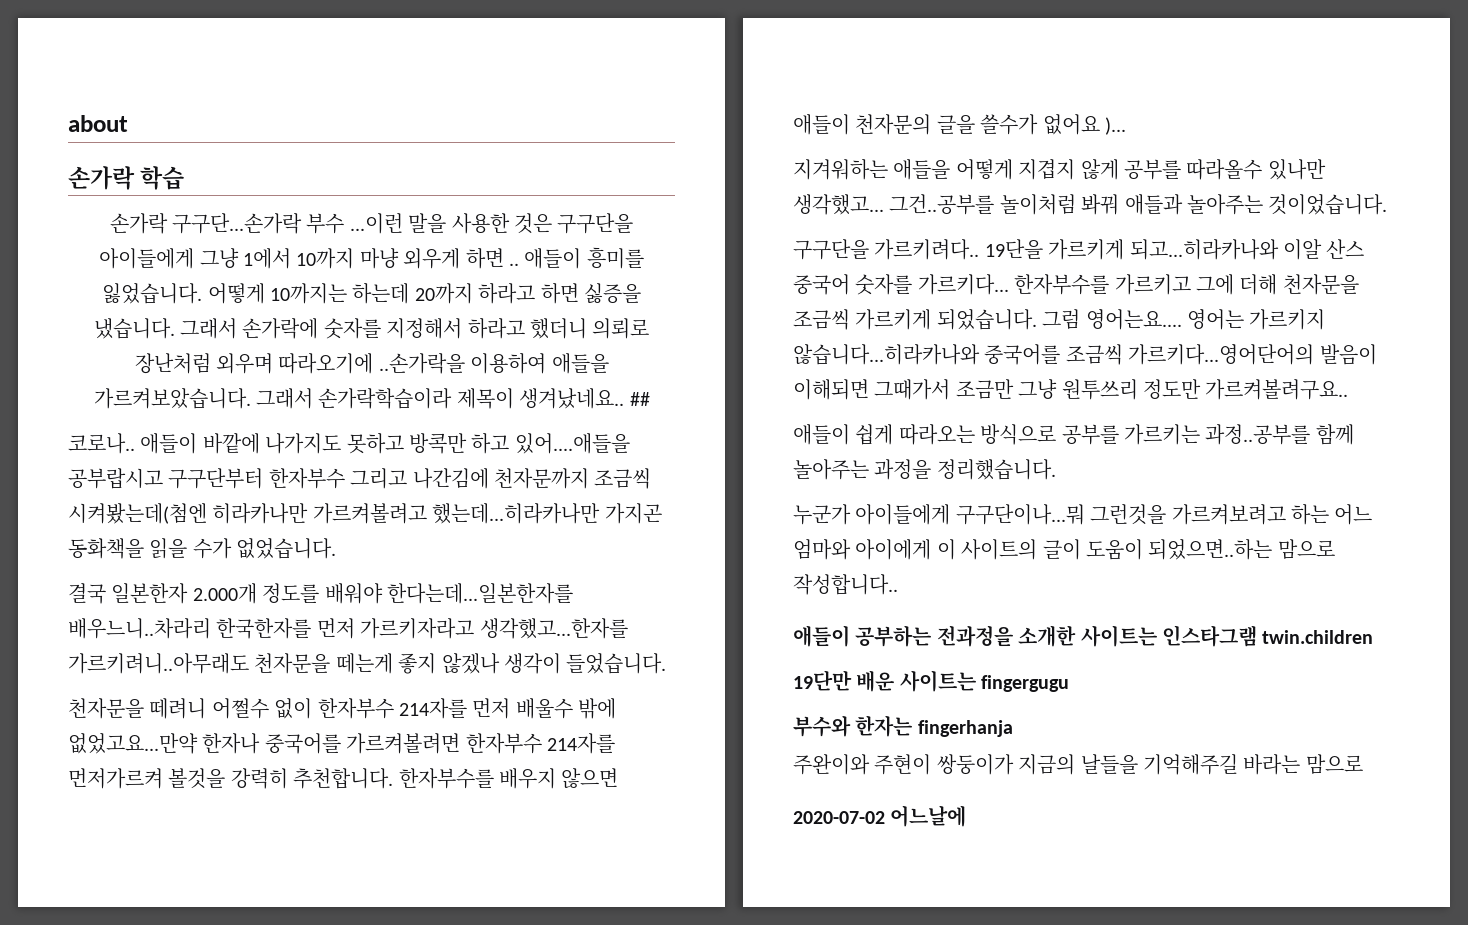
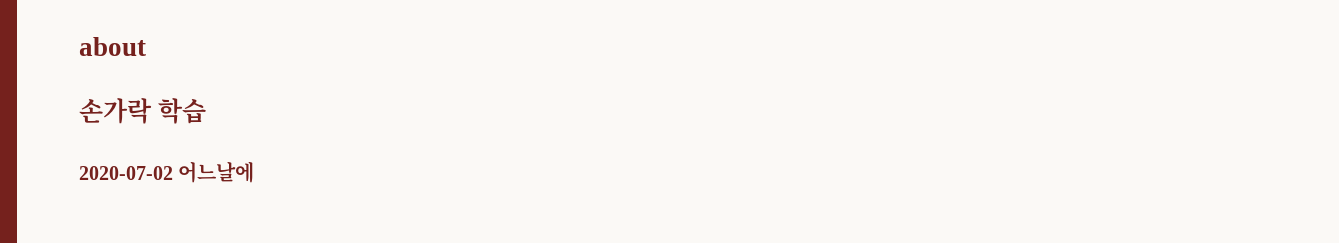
[109,213,634,234] [99,247,644,269] [102,283,641,304] [93,318,650,339] [134,353,609,374] [93,388,650,409] [68,433,630,454] [68,468,652,489] [68,503,662,524] [68,538,337,559] [68,583,573,604] [68,618,628,639] [68,653,667,674] [68,698,617,719] [68,733,615,754] [68,768,619,789] [793,114,1126,135] [793,159,1326,180] [793,194,1388,215] [793,239,1365,260] [793,274,1359,295] [793,309,1326,330] [793,344,1377,365] [793,379,1349,400] [793,424,1354,445] [793,459,1056,480] [793,504,1373,525] [793,539,1335,560] [793,574,898,595] [793,625,1374,647] [793,670,1070,692] [793,715,1013,737] [793,754,1363,775] // 손가락 구구단...손가락 부수 ...이런 말을 사용한 것은 구구단을 아이들에게 그냥 1에서 10까지 마냥 외우게 하면 .. 애들이 흥미를 잃었습니다. 어떻게 10까지는 하는데 20까지 하라고 하면 싫증을 냈습니다. 그래서 손가락에 숫자를 지정해서 하라고 했더니 의뢰로 장난처럼 외우며 따라오기에 ..손가락을 이용하여 애들을 가르켜보았습니다. 그래서 손가락학습이라 제목이 생겨났네요.. ## // 코로나.. 애들이 바깥에 나가지도 못하고 방콕만 하고 있어....애들을 공부랍시고 구구단부터 한자부수 그리고 나간김에 천자문까지 조금씩 시켜봤는데(첨엔 히라카나만 가르켜볼려고 했는데...히라카나만 가지곤 동화책을 읽을 수가 없었습니다. // 결국 일본한자 2.000개 정도를 배워야 한다는데...일본한자를 배우느니..차라리 한국한자를 먼저 가르키자라고 생각했고...한자를 가르키려니..아무래도 천자문을 떼는게 좋지 않겠나 생각이 들었습니다. // 천자문을 떼려니 어쩔수 없이 한자부수 214자를 먼저 배울수 밖에 없었고요...만약 한자나 중국어를 가르켜볼려면 한자부수 214자를 먼저가르켜 볼것을 강력히 추천합니다. 한자부수를 배우지 않으면 애들이 천자문의 글을 쓸수가 없어요 )... // 지겨워하는 애들을 어떻게 지겹지 않게 공부를 따라올수 있나만 생각했고... 그건..공부를 놀이처럼 봐꿔 애들과 놀아주는 것이었습니다. // 구구단을 가르키려다.. 19단을 가르키게 되고...히라카나와 이알 산스 중국어 숫자를 가르키다... 한자부수를 가르키고 그에 더해 천자문을 조금씩 가르키게 되었습니다. 그럼 영어는요.... 영어는 가르키지 않습니다...히라카나와 중국어를 조금씩 가르키다...영어단어의 발음이 이해되면 그때가서 조금만 그냥 원투쓰리 정도만 가르켜볼려구요.. // 애들이 쉽게 따라오는 방식으로 공부를 가르키는 과정..공부를 함께 놀아주는 과정을 정리했습니다. // 누군가 아이들에게 구구단이나...뭐 그런것을 가르켜보려고 하는 어느 엄마와 아이에게 이 사이트의 글이 도움이 되었으면..하는 맘으로 작성합니다.. // 애들이 공부하는 전과정을 소개한 사이트는 인스타그램 twin.children // 19단만 배운 사이트는 fingergugu // 부수와 한자는 fingerhanja // 주완이와 주현이 쌍둥이가 지금의 날들을 기억해주길 바라는 맘으로 -> (206, 111) none

